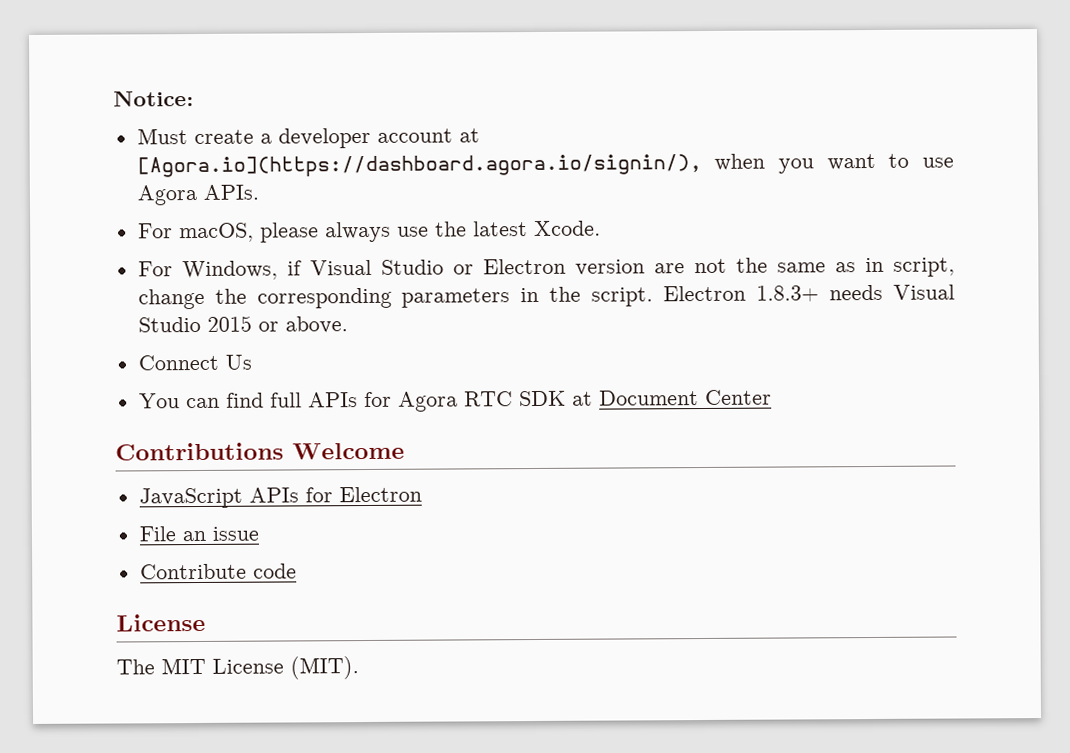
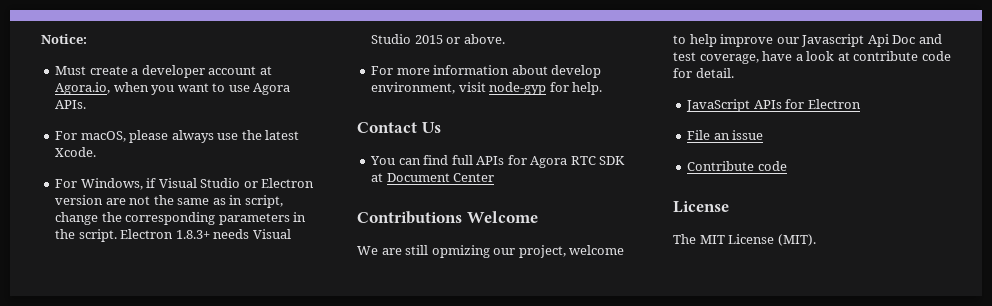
[136,154,702,178] [Agora.io](https://dashboard.agora.io/signin/), -> [55,82,111,95] Agora.io,
[137,354,219,371] Connect -> [371,65,602,78] [371,82,603,95] [357,122,417,133] For more information about develop environment, visit node-gyp for help. // Contact
(405, 451) none -> [357,245,625,258] [673,34,942,47] [673,51,951,64] [673,68,734,78] // We are still opmizing our project, welcome to help improve our Javascript Api Doc and test coverage, have a look at contribute code for detail.

